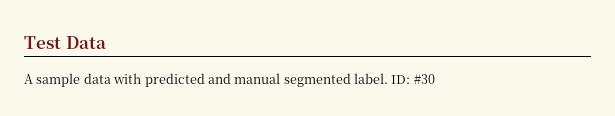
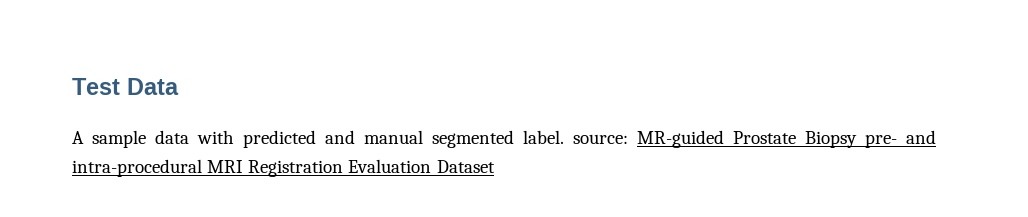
[391,74,435,84] ID: #30 -> [573,130,936,148] [72,159,495,177] source: MR-guided Prostate Biopsy pre- and intra-procedural MRI Registration Evaluation Dataset

